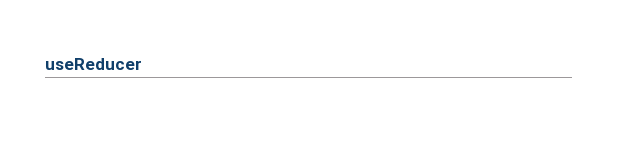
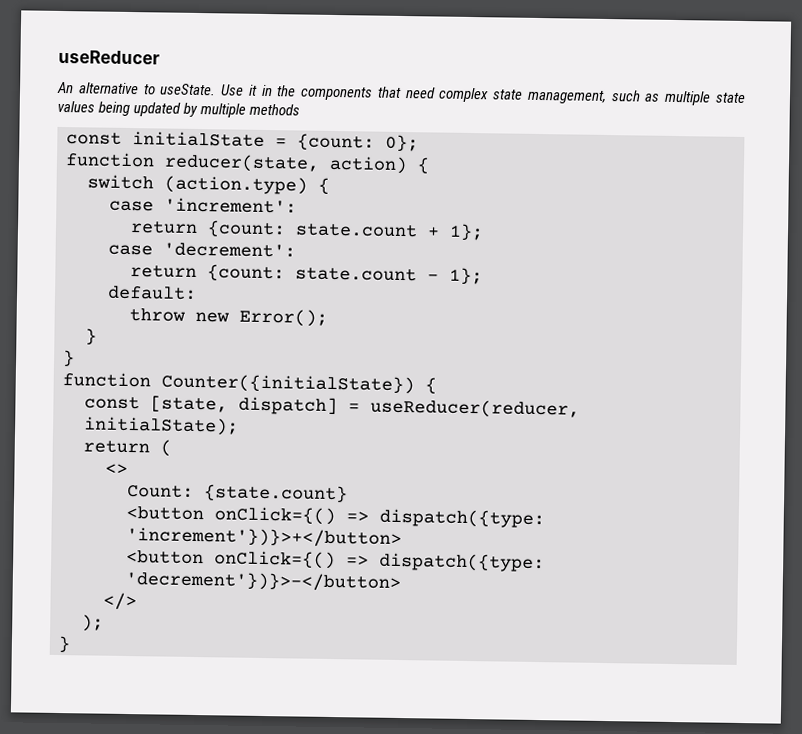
(142, 64) none -> [56,81,746,106] [57,100,301,118] [66,131,419,153] [65,152,430,175] [87,174,330,195] [109,197,297,214] [130,220,484,242] [108,242,296,258] [130,264,483,286] [107,285,197,300] [129,308,328,327] [85,328,97,346] [62,350,75,368] [62,372,437,395] [84,395,580,419] [83,416,239,436] [83,439,172,457] [105,463,128,475] [127,484,348,504] [126,505,545,529] [126,526,402,549] [126,549,545,573] [125,570,401,593] [103,592,137,611] [81,614,104,632] [58,636,71,654] // An alternative to useState. Use it in the components that need complex state management, such as multiple state values being updated by multiple methods // const initialState = {count: 0}; // function reducer(state, action) { // switch (action.type) { // case 'increment': // return {count: state.count + 1}; // case 'decrement': // return {count: state.count - 1}; // default: // throw new Error(); // } // } // function Counter({initialState}) { // const [state, dispatch] = useReducer(reducer, initialState); // return ( // <> // Count: {state.count} // <button onClick={() => dispatch({type: 'increment'})}>+</button> // <button onClick={() => dispatch({type: 'decrement'})}>-</button> // </> // ); // }

